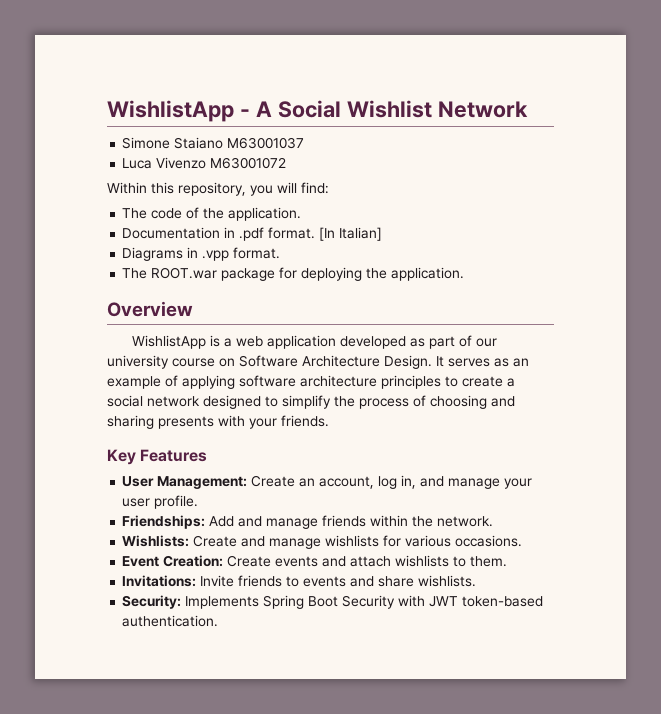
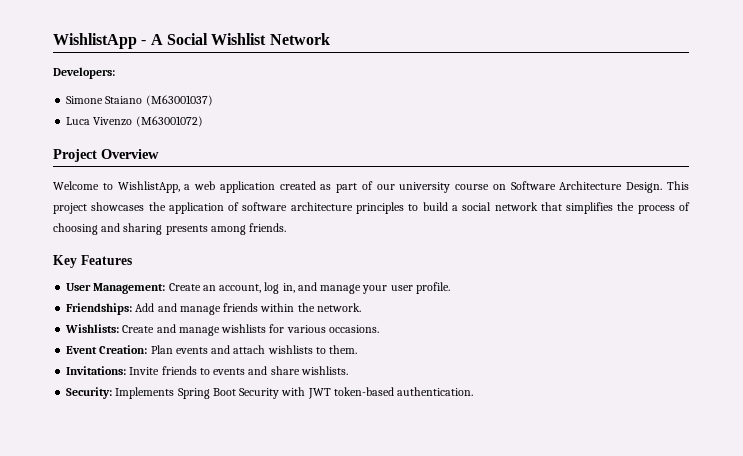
(528, 109) none -> [53,67,115,79] // Developers:
[227,137,305,149] M63001037 -> [145,95,213,106] (M63001037)
[210,157,287,169] [107,182,329,196] [122,207,302,221] [122,227,383,241] [122,247,281,261] [122,267,465,281] [107,301,193,317] [131,335,220,349] M63001072 // Within this repository, you will find: // The code of the application. // Documentation in .pdf format. [In Italian] // Diagrams in .vpp format. // The ROOT.war package for deploying the application. // Overview // WishlistApp is -> [135,116,203,127] [53,149,159,162] [53,181,180,193] (M63001072) // Project Overview // Welcome to WishlistApp,
[339,336,406,349] developed -> [279,181,316,190] created
[436,356,529,367] [107,375,235,389] It serves as an example of applying -> [666,181,689,190] [53,202,240,214] This project showcases the application of
[462,376,503,387] create -> [422,202,448,211] build
[203,395,331,409] designed to simplify -> [540,202,614,214] that simplifies
[218,415,277,429] with your -> [210,225,246,235] among
[227,555,272,567] Create -> [150,345,173,354] Plan

